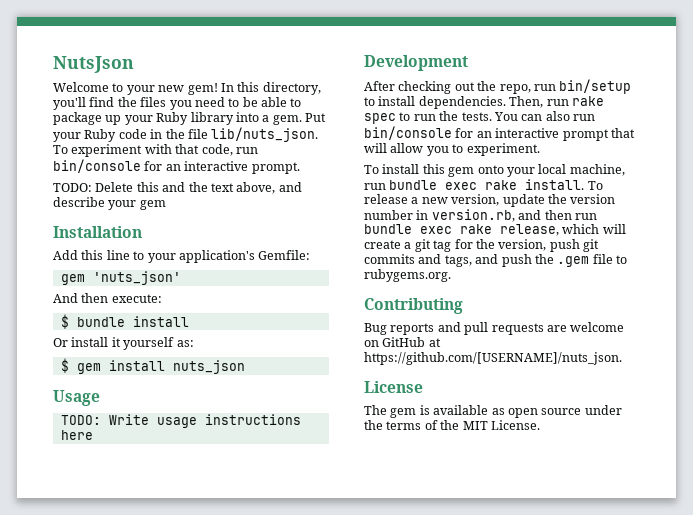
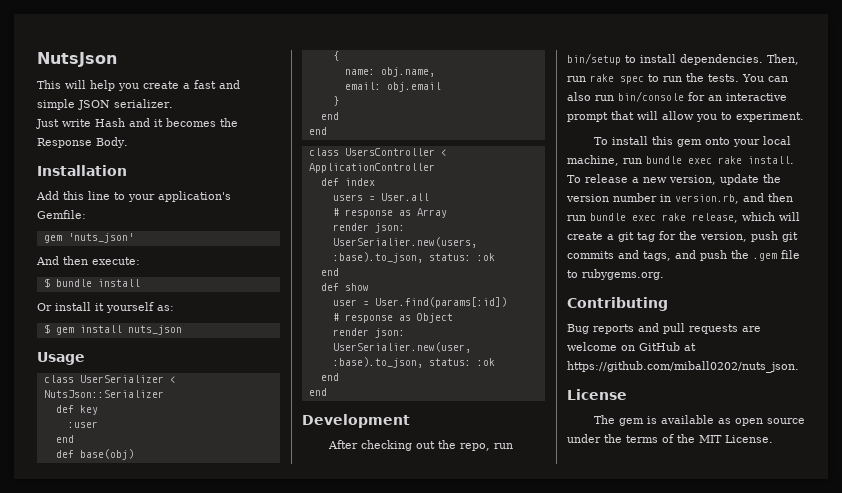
[53,82,321,95] [53,97,302,110] [53,112,326,125] [53,127,319,142] [53,144,258,157] [53,159,300,174] [53,182,302,194] [53,197,166,210] Welcome to your new gem! In this directory, you'll find the files you need to be able to package up your Ruby library into a gem. Put your Ruby code in the file lib/nuts_json. To experiment with that code, run bin/console for an interactive prompt. // TODO: Delete this and the text above, and describe your gem -> [37,80,240,91] [37,99,173,110] [36,118,238,129] [37,137,128,148] This will help you create a fast and simple JSON serializer. // Just write Hash and it becomes the Response Body.
[60,414,301,428] [60,430,93,440] TODO: Write usage instructions here -> [43,375,176,383] [43,390,164,398] [55,405,98,415] [67,421,98,428] [55,435,74,443] [55,449,134,460] [332,51,339,61] [344,67,435,77] [344,82,441,92] [332,96,339,106] [320,112,339,120] [308,127,327,135] [308,148,447,156] [308,163,435,173] [320,178,375,186] [332,193,429,201] [332,208,447,218] [332,223,405,233] [332,237,477,248] [332,252,495,263] [320,268,339,276] [320,283,369,291] [332,297,507,308] [332,313,453,323] [332,328,405,338] [332,342,471,353] [332,357,495,368] [320,373,339,381] [308,388,327,396] class UserSerializer < NutsJson::Serializer // def key // :user // end // def base(obj) // { // name: obj.name, // email: obj.email // } // end // end // class UsersController < ApplicationController // def index // users = User.all // # response as Array // render json: UserSerialier.new(users, :base).to_json, status: :ok // end // def show // user = User.find(params[:id]) // # response as Object // render json: UserSerialier.new(user, :base).to_json, status: :ok // end // end
[364,352,622,365] https://github.com/[USERNAME]/nuts_json. -> [567,361,799,373] https://github.com/miball0202/nuts_json.

